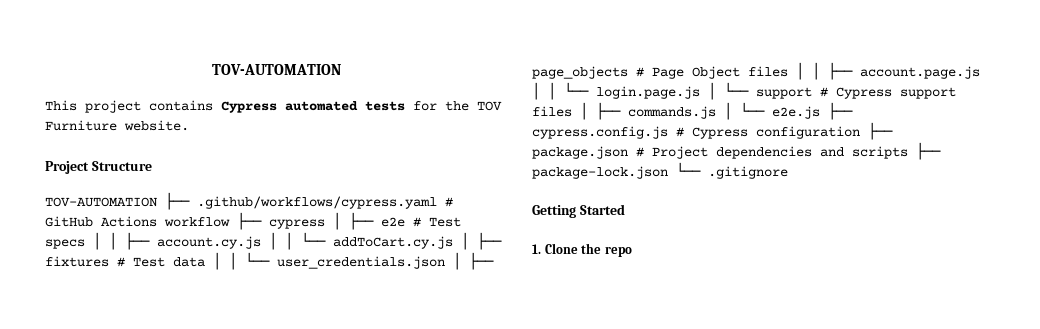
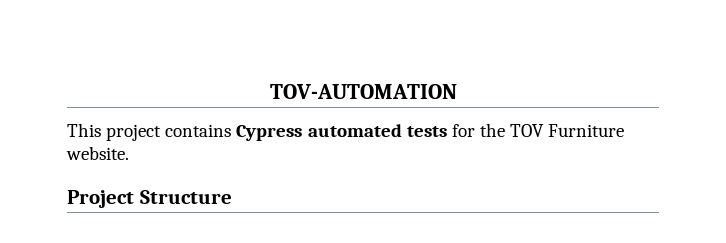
[45,192,453,210] [45,212,461,230] [45,232,502,250] [45,252,494,270] [532,62,980,80] [532,82,956,100] [532,102,853,120] [532,122,893,140] [532,142,941,160] [532,162,788,179] [532,204,625,218] [532,243,632,257] // TOV-AUTOMATION ├── .github/workflows/cypress.yaml # GitHub Actions workflow ├── cypress │ ├── e2e # Test specs │ │ ├── account.cy.js │ │ └── addToCart.cy.js │ ├── fixtures # Test data │ │ └── user_credentials.json │ ├── page_objects # Page Object files │ │ ├── account.page.js │ │ └── login.page.js │ └── support # Cypress support files │ ├── commands.js │ └── e2e.js ├── cypress.config.js # Cypress configuration ├── package.json # Project dependencies and scripts ├── package-lock.json └── .gitignore // Getting Started // 1. Clone the repo -> (232, 197) none

